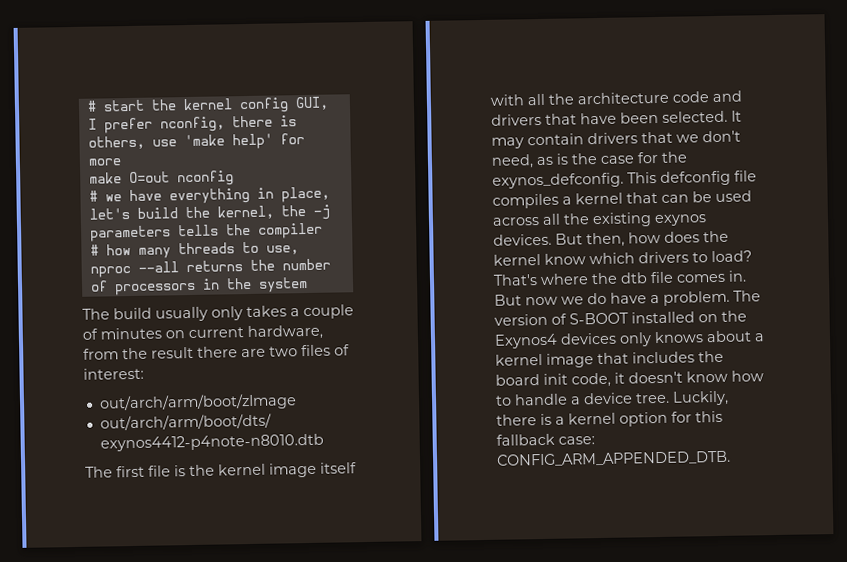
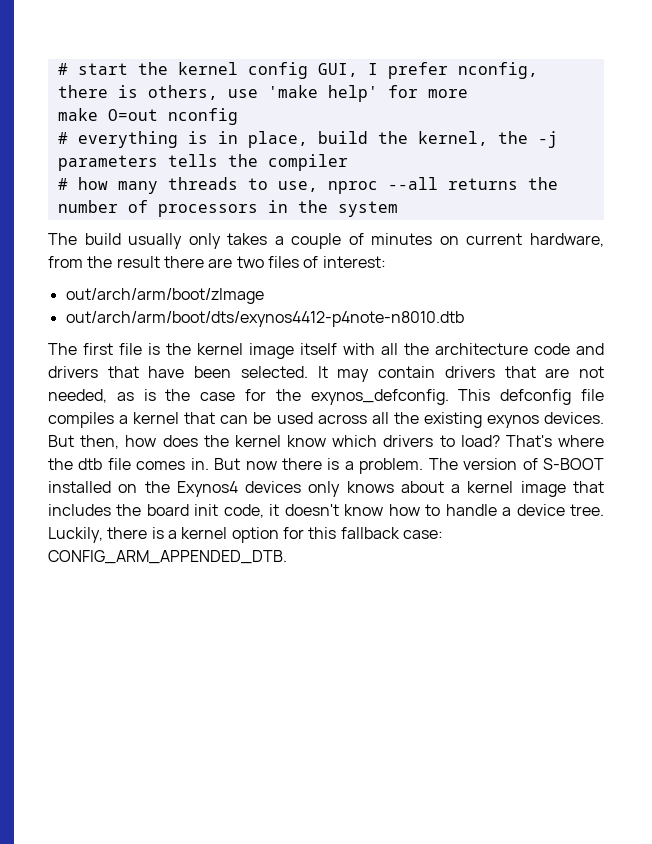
[104,187,250,205] we have everything -> [77,131,208,148] everything is
[88,208,130,220] let's -> (308, 139) none
[676,130,741,143] [491,154,534,169] we don't need, -> [545,366,605,378] [48,389,107,403] are not needed,
[561,292,647,305] we do have -> [281,458,340,470] there is

